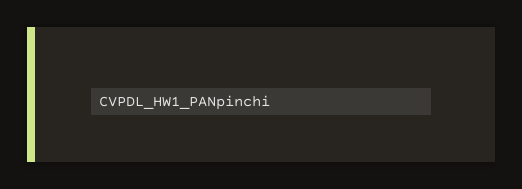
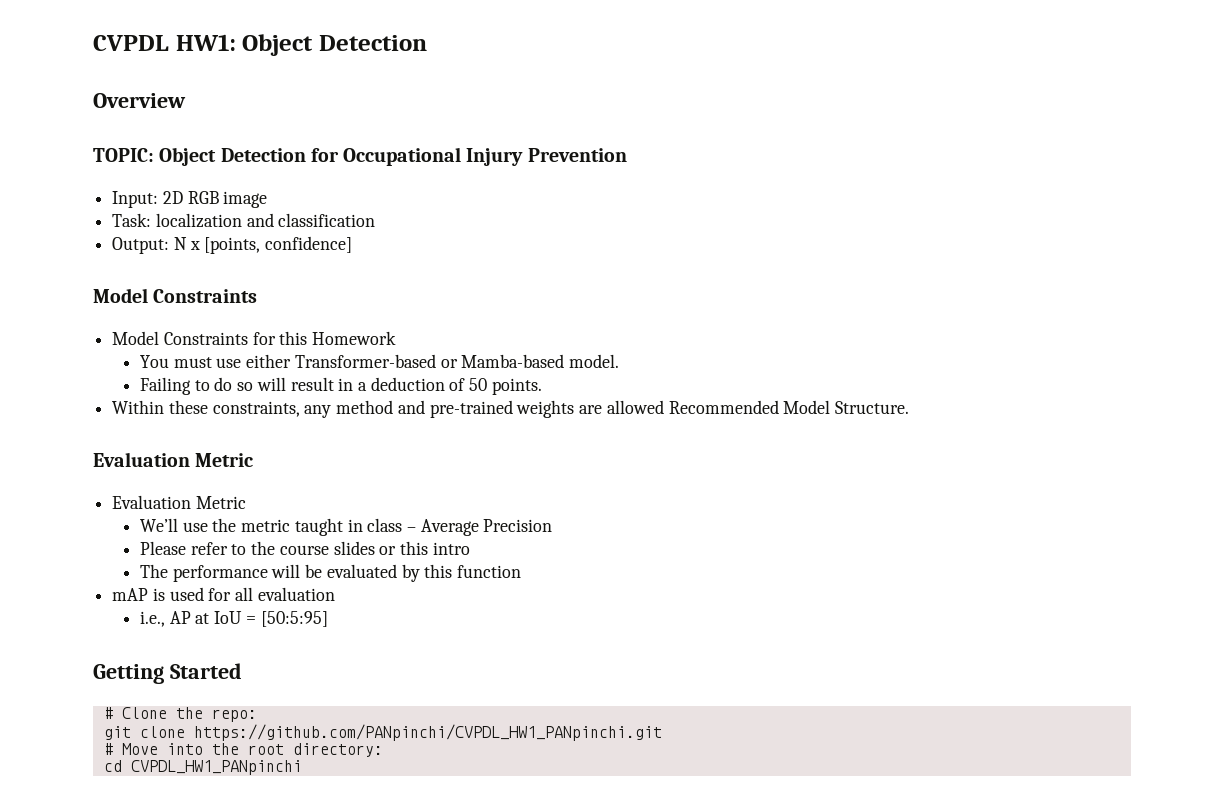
(98, 102) none -> [93,34,427,56] [93,93,186,108] [93,147,627,166] [112,191,268,208] [112,213,376,228] [112,236,353,254] [93,288,258,303] [112,331,397,345] [139,354,619,368] [139,377,542,395] [112,400,909,418] [93,452,254,467] [112,495,246,509] [139,518,553,536] [139,541,470,555] [139,564,521,582] [112,587,335,601] [139,611,328,627] [93,663,242,684] [103,707,257,722] [103,724,662,741] [103,743,383,757] [103,760,122,772] CVPDL HW1: Object Detection // Overview // TOPIC: Object Detection for Occupational Injury Prevention // Input: 2D RGB image // Task: localization and classification // Output: N x [points, confidence] // Model Constraints // Model Constraints for this Homework // You must use either Transformer-based or Mamba-based model. // Failing to do so will result in a deduction of 50 points. // Within these constraints, any method and pre-trained weights are allowed Recommended Model Structure. // Evaluation Metric // Evaluation Metric // We’ll use the metric taught in class – Average Precision // Please refer to the course slides or this intro // The performance will be evaluated by this function // mAP is used for all evaluation // i.e., AP at IoU = [50:5:95] // Getting Started // # Clone the repo: // git clone https://github.com/PANpinchi/CVPDL_HW1_PANpinchi.git // # Move into the root directory: // cd

